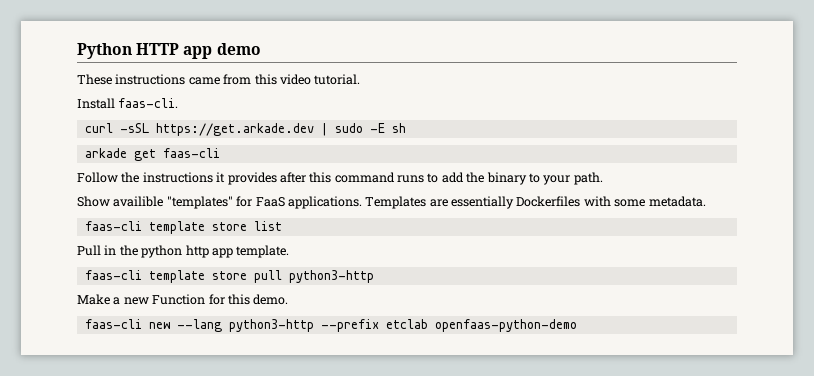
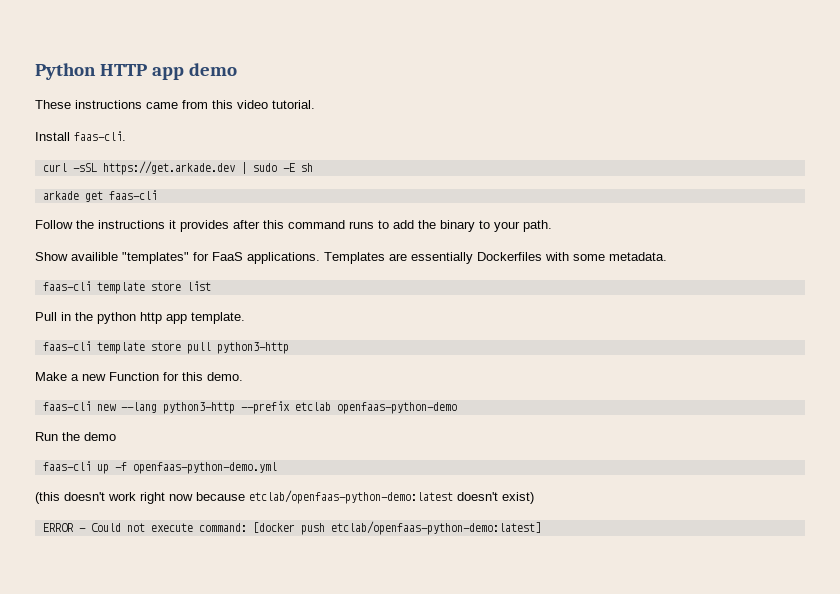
(577, 325) none -> [35,432,116,441] [42,461,277,474] [35,490,534,504] [42,521,541,535] // Run the demo // faas-cli up -f openfaas-python-demo.yml // (this doesn't work right now because etclab/openfaas-python-demo:latest doesn't exist) // ERROR - Could not execute command: [docker push etclab/openfaas-python-demo:latest]

